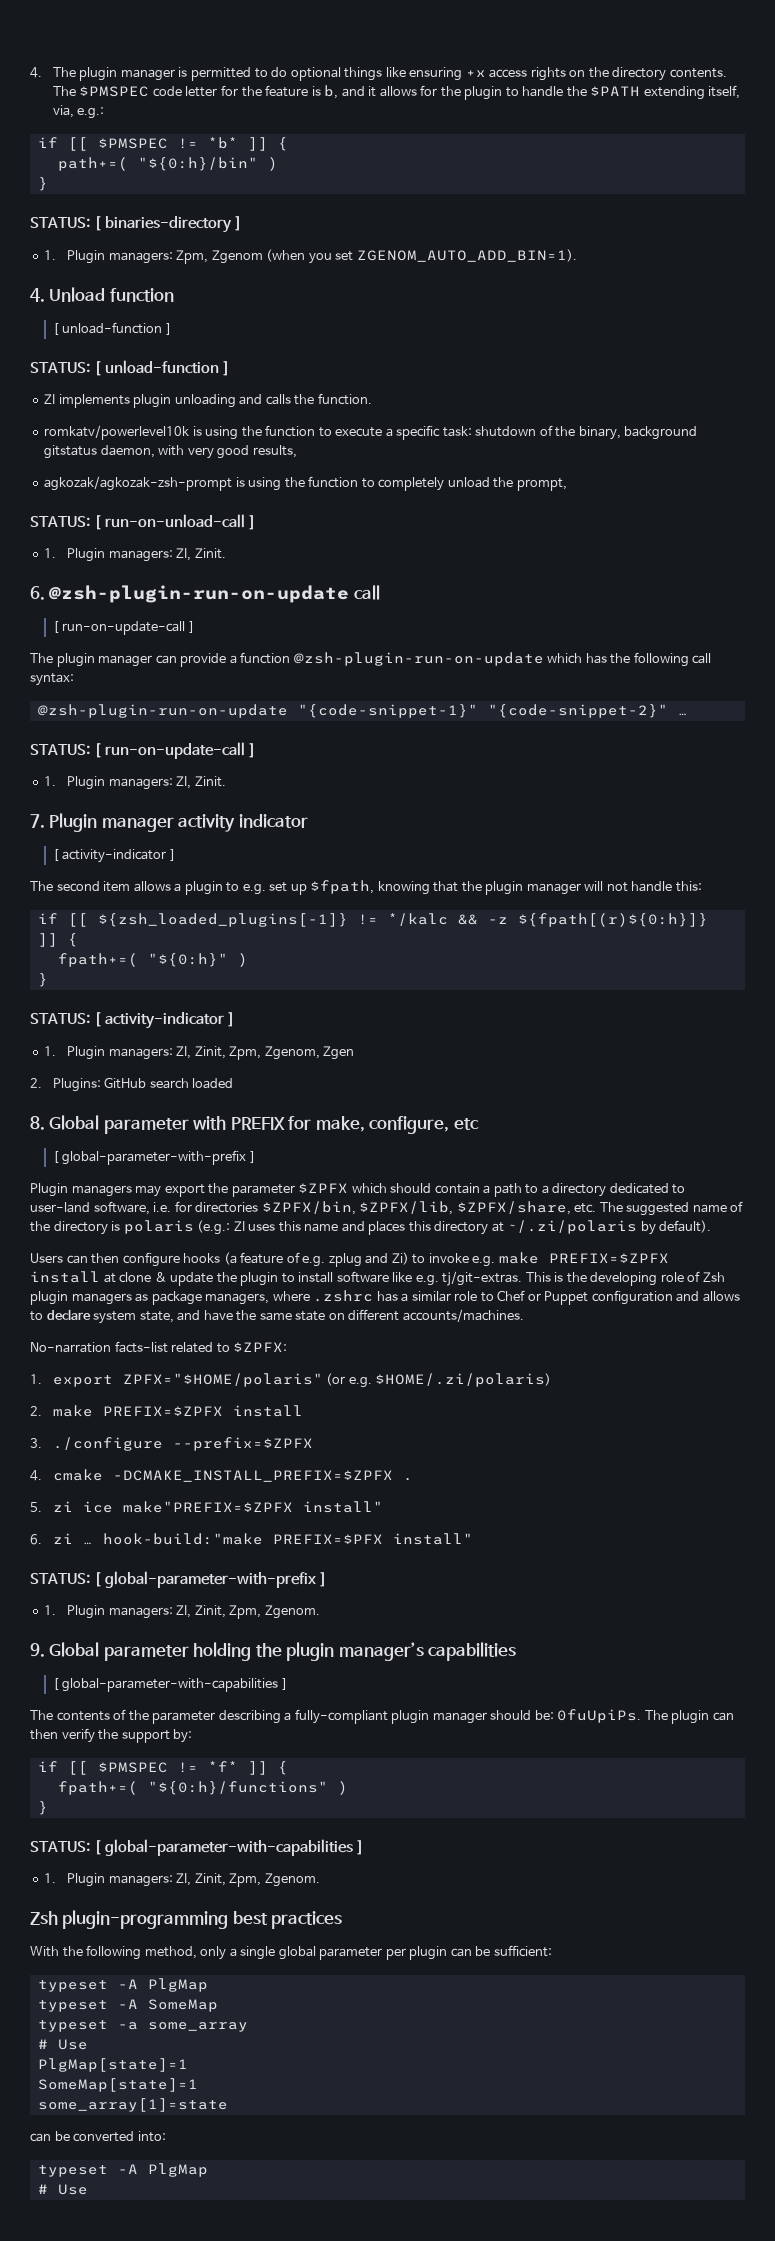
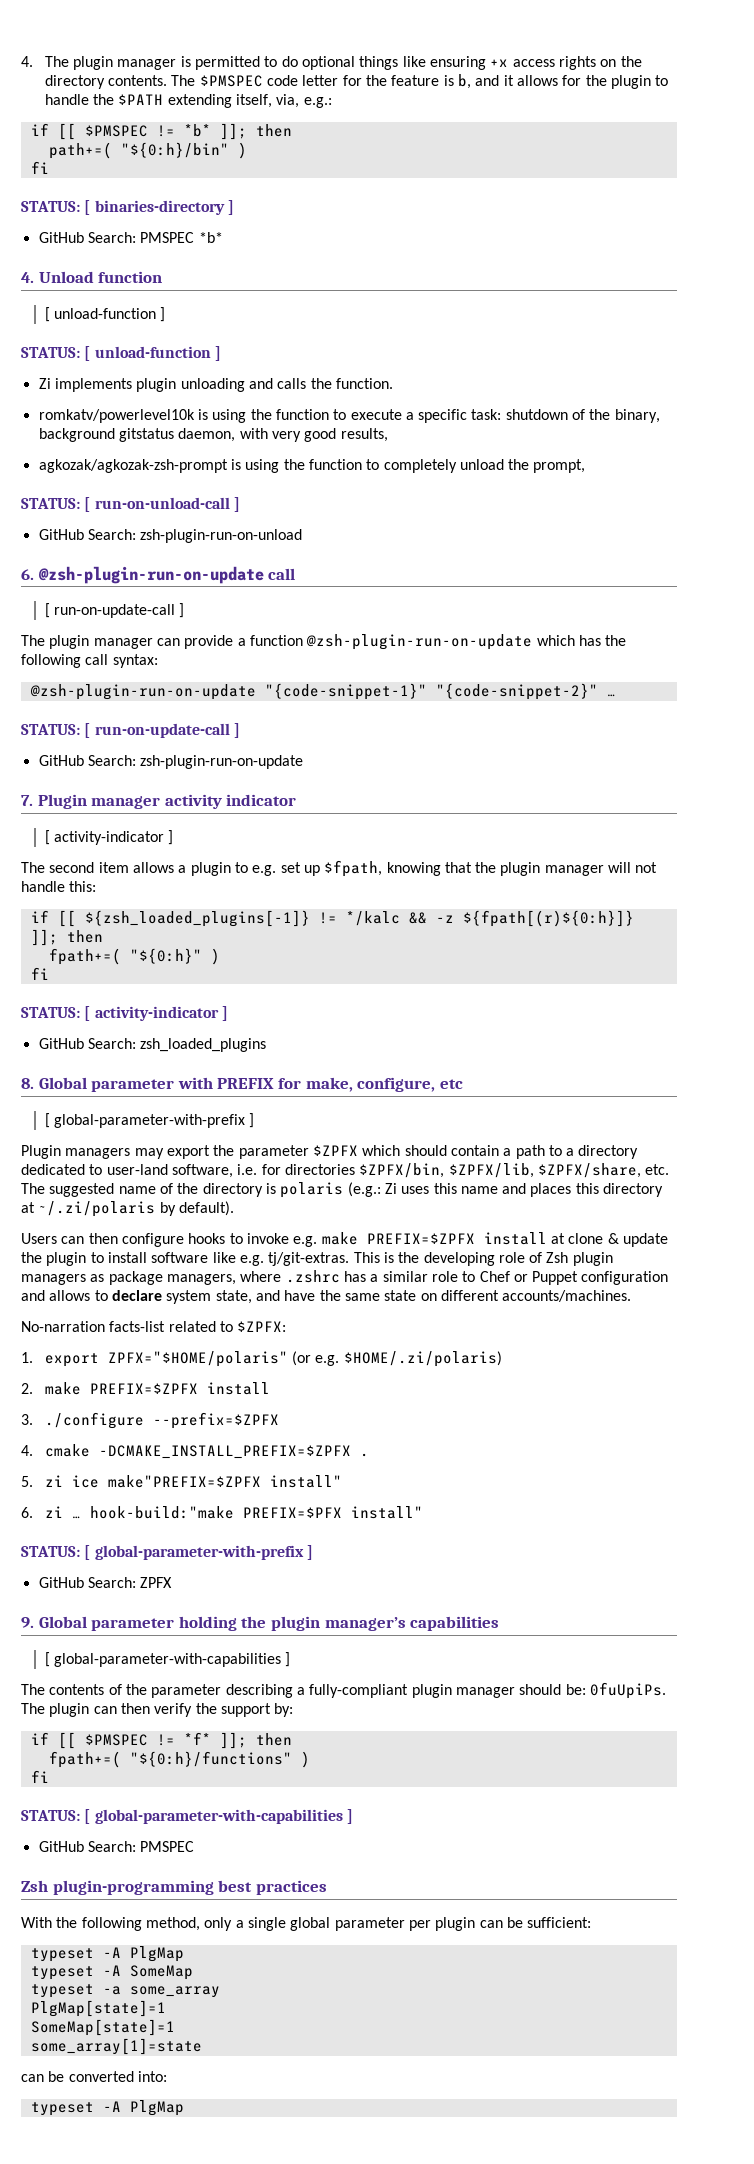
[247,137,288,151] ]] { -> [219,123,292,140] ]]; then
[37,177,48,191] } -> [30,161,49,174] fi
[44,249,577,264] 1. Plugin managers: Zpm, Zgenom (when you set ZGENOM_AUTO_ADD_BIN=1). -> [38,232,223,243] GitHub Search: PMSPEC *b*
[44,394,56,404] ZI -> [38,378,51,389] Zi
[44,548,226,562] 1. Plugin managers: ZI, Zinit. -> [38,529,303,543] GitHub Search: zsh-plugin-run-on-unload
[44,776,226,790] 1. Plugin managers: ZI, Zinit. -> [38,755,304,769] GitHub Search: zsh-plugin-run-on-update
[37,933,78,947] ]] { -> [30,929,103,946] ]]; then
[37,973,48,987] } -> [30,967,49,980] fi
[44,1046,355,1060] [30,1077,234,1092] 1. Plugin managers: ZI, Zinit, Zpm, Zgenom, Zgen // 2. Plugins: GitHub search loaded -> [38,1038,267,1052] GitHub Search: zsh_loaded_plugins
[233,1221,245,1231] ZI -> [384,1183,397,1194] Zi
[223,1252,409,1267] (a feature of e.g. zplug and Zi) -> (226, 1238) none
[44,1605,320,1619] 1. Plugin managers: ZI, Zinit, Zpm, Zgenom. -> [38,1577,173,1588] GitHub Search: ZPFX
[247,1761,288,1775] ]] { -> [219,1732,292,1749] ]]; then
[37,1801,48,1815] } -> [30,1770,49,1783] fi
[44,1873,320,1887] 1. Plugin managers: ZI, Zinit, Zpm, Zgenom. -> [38,1841,195,1852] GitHub Search: PMSPEC
[37,2039,88,2050] // # Use -> (220, 1992) none
[37,2184,88,2195] // # Use -> (184, 2108) none

